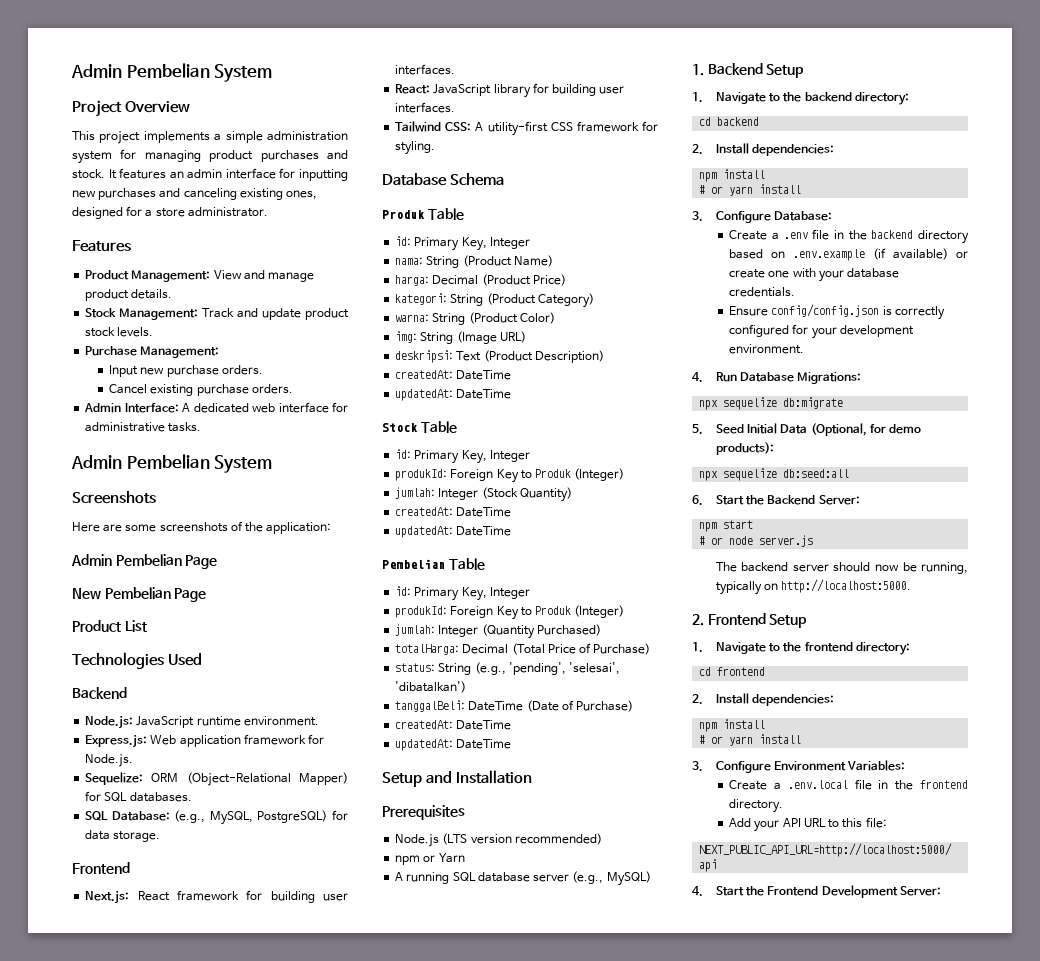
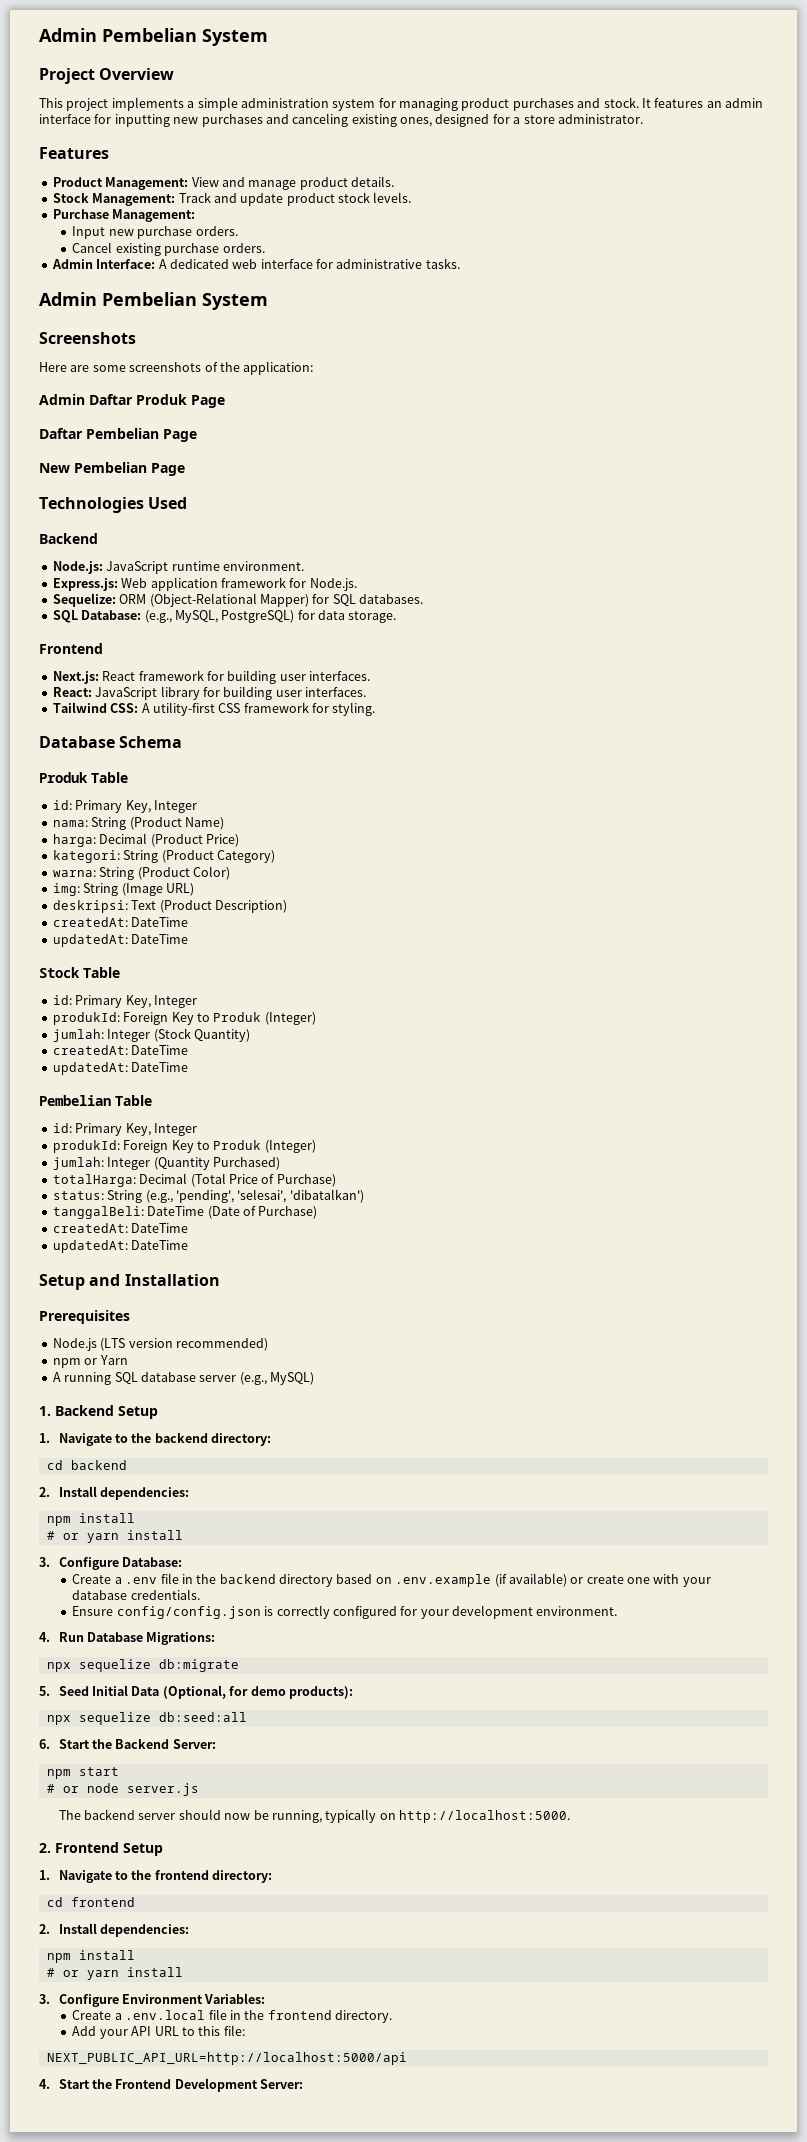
(112, 560) none -> [89,394,225,408] [39,428,83,439] Daftar Produk Page // Daftar
[72,620,147,632] // Product List -> (185, 469) none

